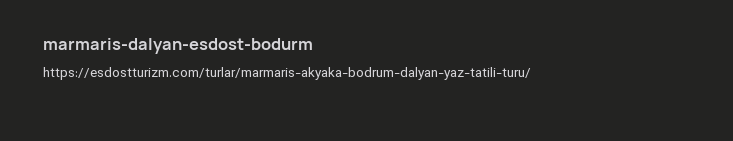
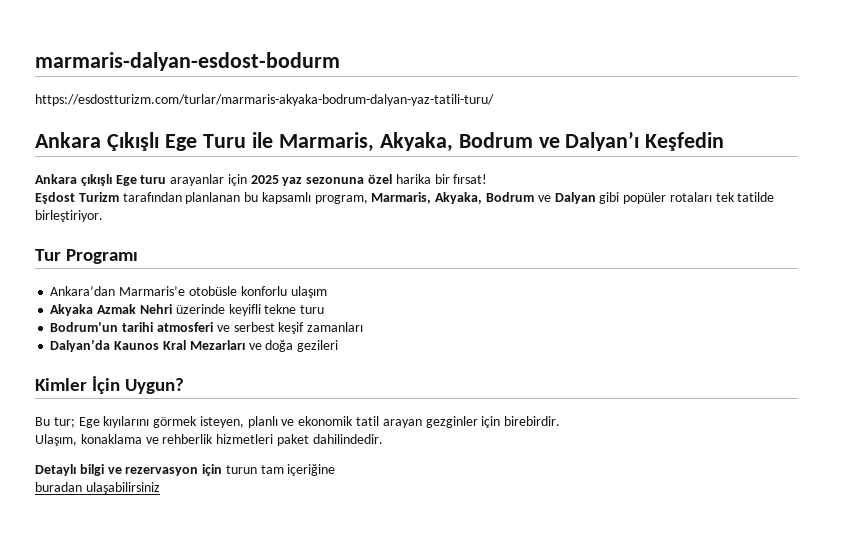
(531, 73) none -> [35,132,725,152] [35,174,488,186] [35,192,775,204] [35,210,103,222] [35,249,139,264] [50,286,327,298] [50,304,325,316] [50,321,364,334] [50,339,339,352] [35,376,185,394] [35,416,561,428] [35,434,383,446] [35,464,336,476] [35,482,160,494] // Ankara Çıkışlı Ege Turu ile Marmaris, Akyaka, Bodrum ve Dalyan’ı Keşfedin // Ankara çıkışlı Ege turu arayanlar için 2025 yaz sezonuna özel harika bir fırsat! // Eşdost Turizm tarafından planlanan bu kapsamlı program, Marmaris, Akyaka, Bodrum ve Dalyan gibi popüler rotaları tek tatilde birleştiriyor. // Tur Programı // Ankara’dan Marmaris’e otobüsle konforlu ulaşım // Akyaka Azmak Nehri üzerinde keyifli tekne turu // Bodrum’un tarihi atmosferi ve serbest keşif zamanları // Dalyan’da Kaunos Kral Mezarları ve doğa gezileri // Kimler İçin Uygun? // Bu tur; Ege kıyılarını görmek isteyen, planlı ve ekonomik tatil arayan gezginler için birebirdir. // Ulaşım, konaklama ve rehberlik hizmetleri paket dahilindedir. // Detaylı bilgi ve rezervasyon için turun tam içeriğine // buradan ulaşabilirsiniz

